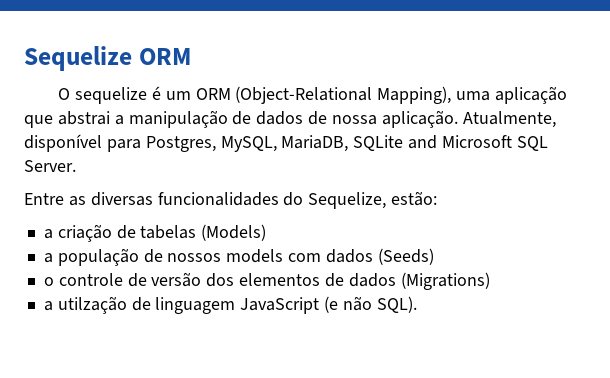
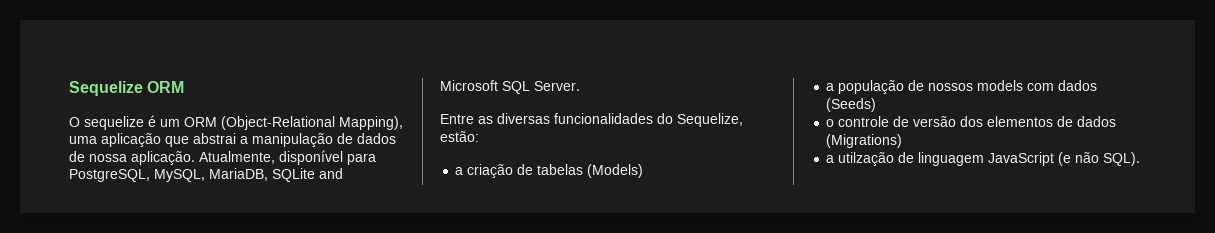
[145,136,216,152] Postgres, -> [69,169,150,182] PostgreSQL,

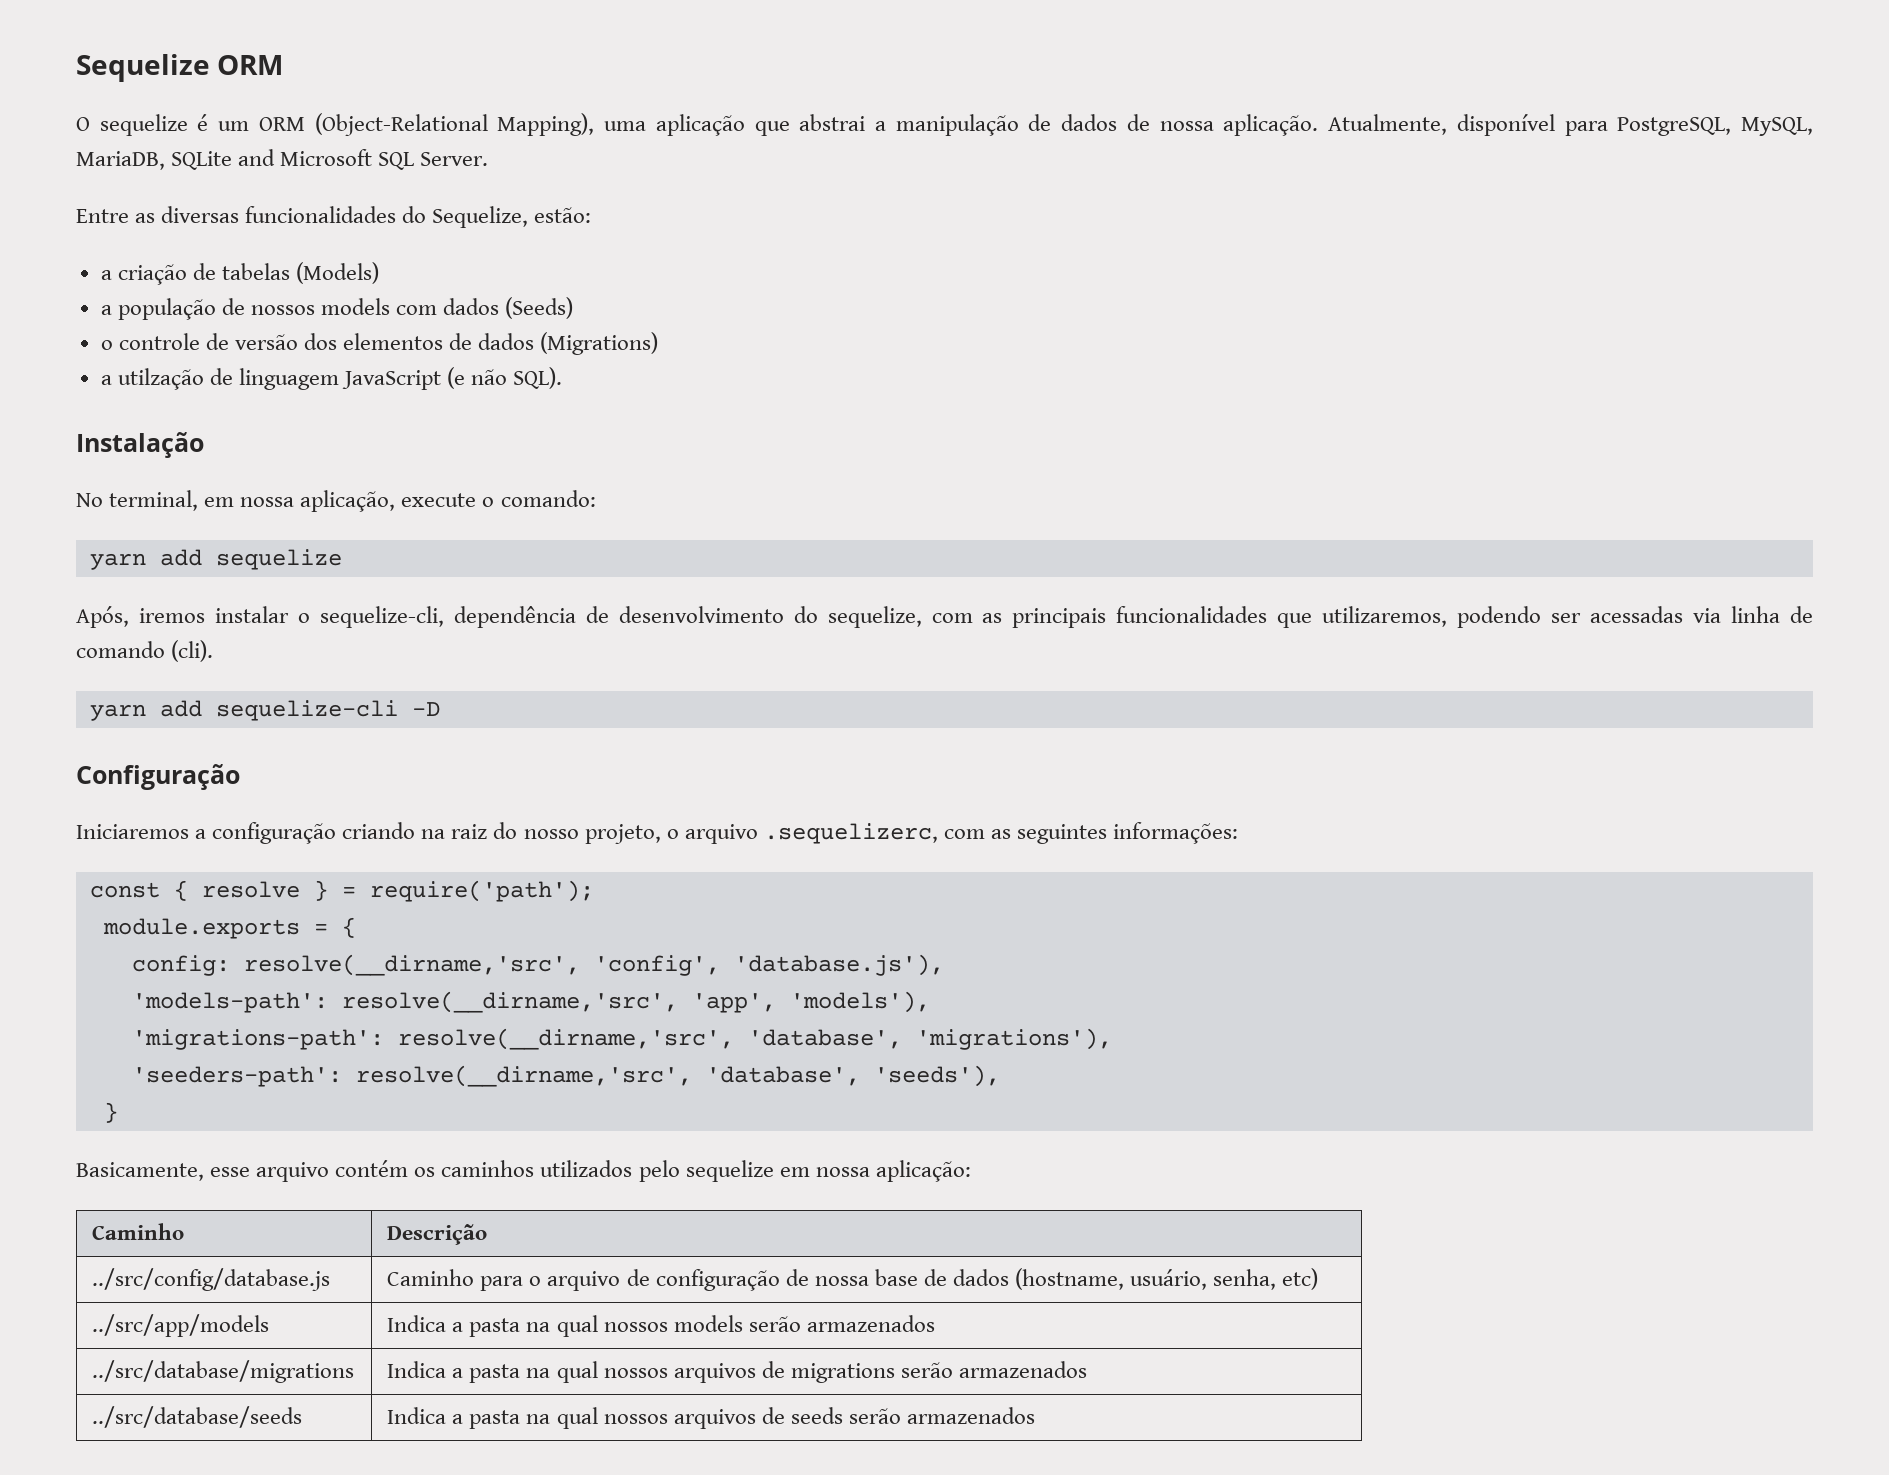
(1141, 159) none -> [76,432,204,458] [76,490,596,512] [89,549,342,570] [76,606,1814,628] [76,640,214,662] [89,700,440,721] [76,764,240,790] [76,822,1239,844] [89,880,594,902] [102,917,356,939] [131,954,944,976] [131,991,930,1013] [131,1028,1112,1050] [131,1065,1000,1087] [103,1102,118,1123] [76,1160,971,1182] [92,1223,185,1240] [387,1224,488,1245] [92,1268,331,1291] [387,1268,1319,1291] [92,1314,270,1337] [387,1315,935,1337] [92,1360,355,1383] [387,1361,1088,1383] [92,1406,303,1428] [387,1407,1036,1429] // Instalação // No terminal, em nossa aplicação, execute o comando: // yarn add sequelize // Após, iremos instalar o sequelize-cli, dependência de desenvolvimento do sequelize, com as principais funcionalidades que utilizaremos, podendo ser acessadas via linha de comando (cli). // yarn add sequelize-cli -D // Configuração // Iniciaremos a configuração criando na raiz do nosso projeto, o arquivo .sequelizerc, com as seguintes informações: // const { resolve } = require('path'); // module.exports = { // config: resolve(__dirname,'src', 'config', 'database.js'), // 'models-path': resolve(__dirname,'src', 'app', 'models'), // 'migrations-path': resolve(__dirname,'src', 'database', 'migrations'), // 'seeders-path': resolve(__dirname,'src', 'database', 'seeds'), // } // Basicamente, esse arquivo contém os caminhos utilizados pelo sequelize em nossa aplicação: // Caminho | Descrição // ../src/config/database.js | Caminho para o arquivo de configuração de nossa base de dados (hostname, usuário, senha, etc) // ../src/app/models | Indica a pasta na qual nossos models serão armazenados // ../src/database/migrations | Indica a pasta na qual nossos arquivos de migrations serão armazenados // ../src/database/seeds | Indica a pasta na qual nossos arquivos de seeds serão armazenados

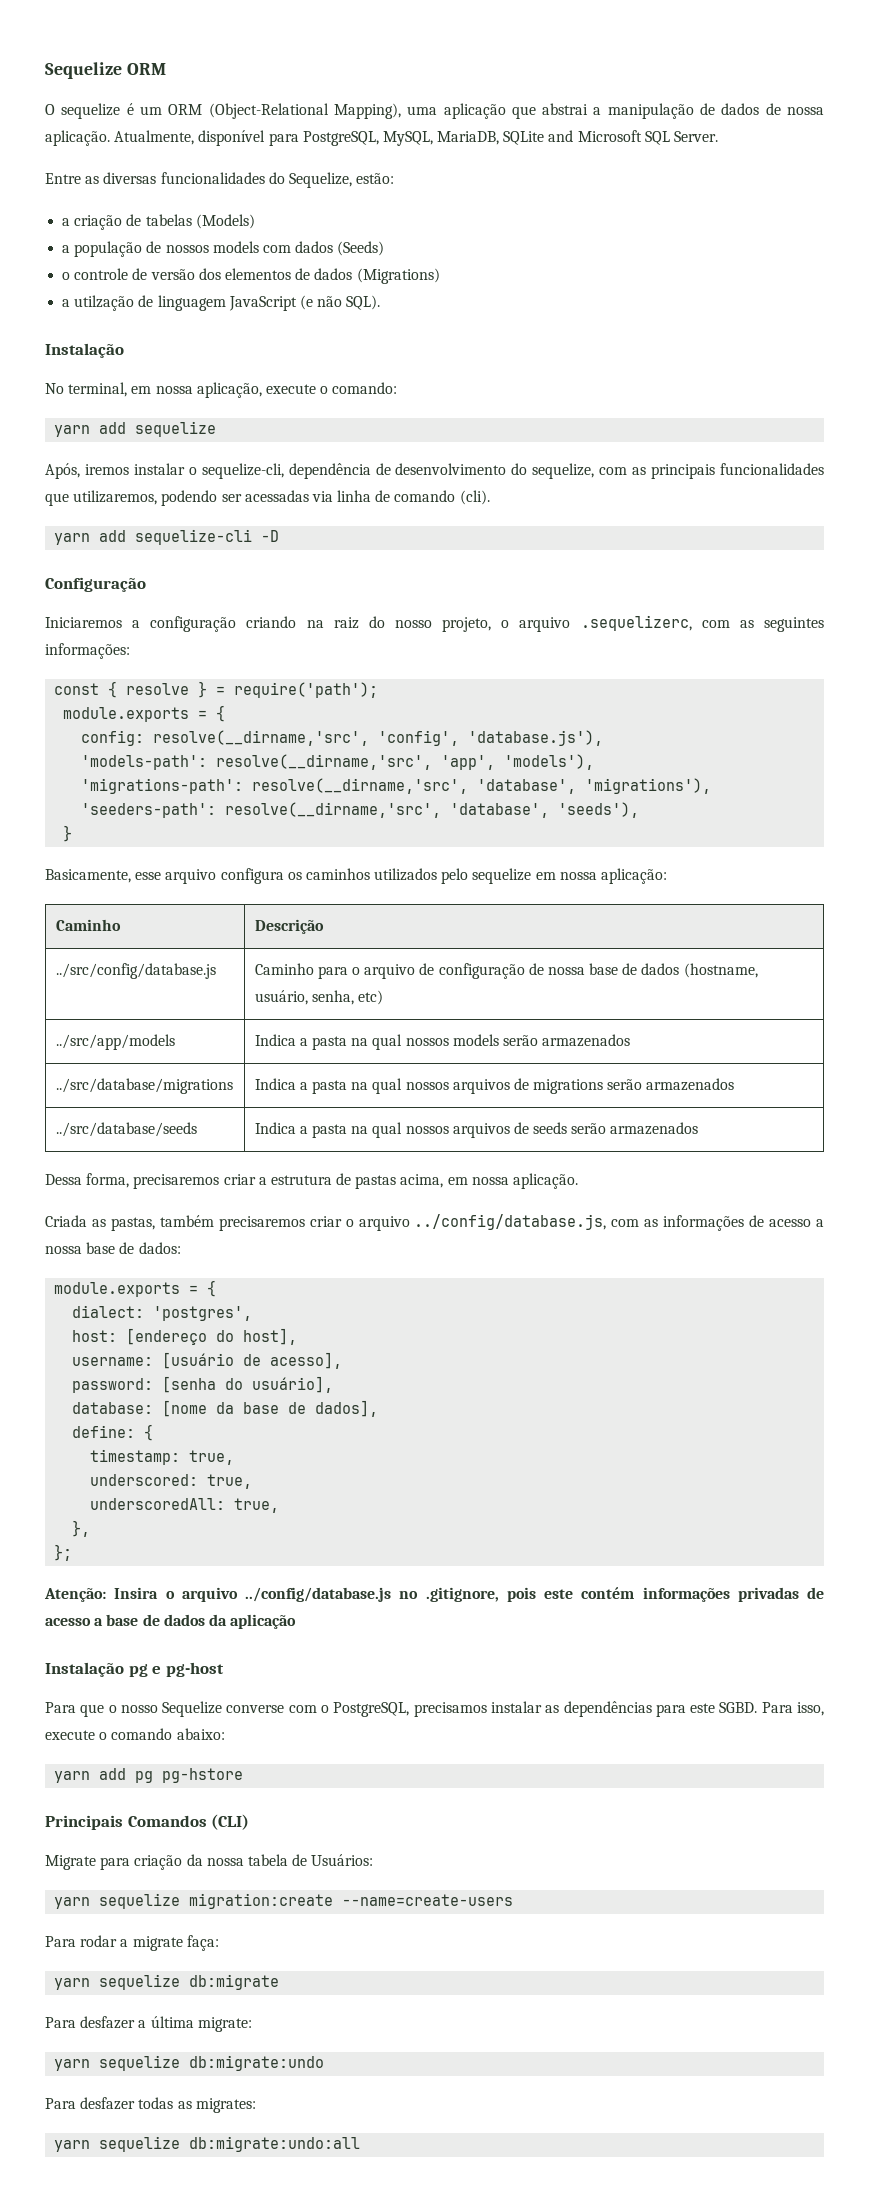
[335,1160,409,1177] contém -> [220,868,284,884] configura
(1036, 1415) none -> [45,1173,579,1189] [45,1214,825,1231] [45,1242,181,1254] [54,1280,217,1297] [72,1305,253,1321] [72,1328,298,1345] [72,1352,343,1369] [72,1376,334,1393] [72,1400,379,1417] [72,1424,154,1441] [90,1449,235,1465] [90,1474,253,1489] [90,1498,280,1513] [72,1520,91,1537] [54,1544,73,1561] [44,1587,824,1602] [45,1614,297,1629] [45,1662,224,1677] [45,1701,824,1717] [45,1728,225,1740] [54,1768,244,1783] [45,1814,250,1830] [45,1854,374,1870] [54,1893,514,1909] [45,1935,219,1951] [54,1974,280,1990] [45,2016,252,2032] [54,2055,325,2071] [45,2097,256,2113] [54,2136,361,2152] // Dessa forma, precisaremos criar a estrutura de pastas acima, em nossa aplicação. // Criada as pastas, também precisaremos criar o arquivo ../config/database.js, com as informações de acesso a nossa base de dados: // module.exports = { // dialect: 'postgres', // host: [endereço do host], // username: [usuário de acesso], // password: [senha do usuário], // database: [nome da base de dados], // define: { // timestamp: true, // underscored: true, // underscoredAll: true, // }, // }; // Atenção: Insira o arquivo ../config/database.js no .gitignore, pois este contém informações privadas de acesso a base de dados da aplicação // Instalação pg e pg-host // Para que o nosso Sequelize converse com o PostgreSQL, precisamos instalar as dependências para este SGBD. Para isso, execute o comando abaixo: // yarn add pg pg-hstore // Principais Comandos (CLI) // Migrate para criação da nossa tabela de Usuários: // yarn sequelize migration:create --name=create-users // Para rodar a migrate faça: // yarn sequelize db:migrate // Para desfazer a última migrate: // yarn sequelize db:migrate:undo // Para desfazer todas as migrates: // yarn sequelize db:migrate:undo:all

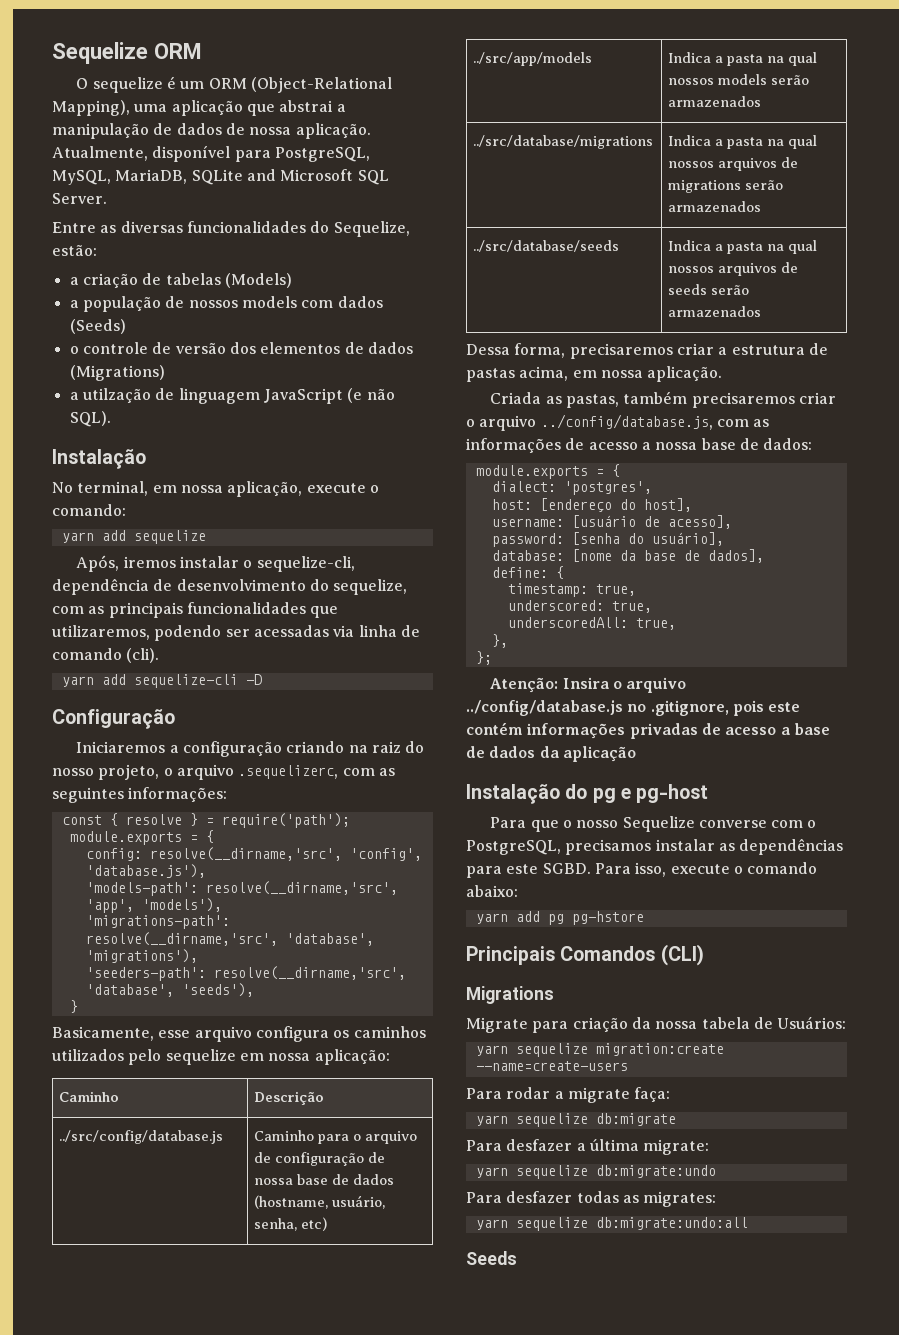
(124, 1669) none -> [565,784,588,799] do
(250, 1822) none -> [466,986,554,1004] // Migrations
(361, 2144) none -> [466,1251,517,1265] // Seeds

